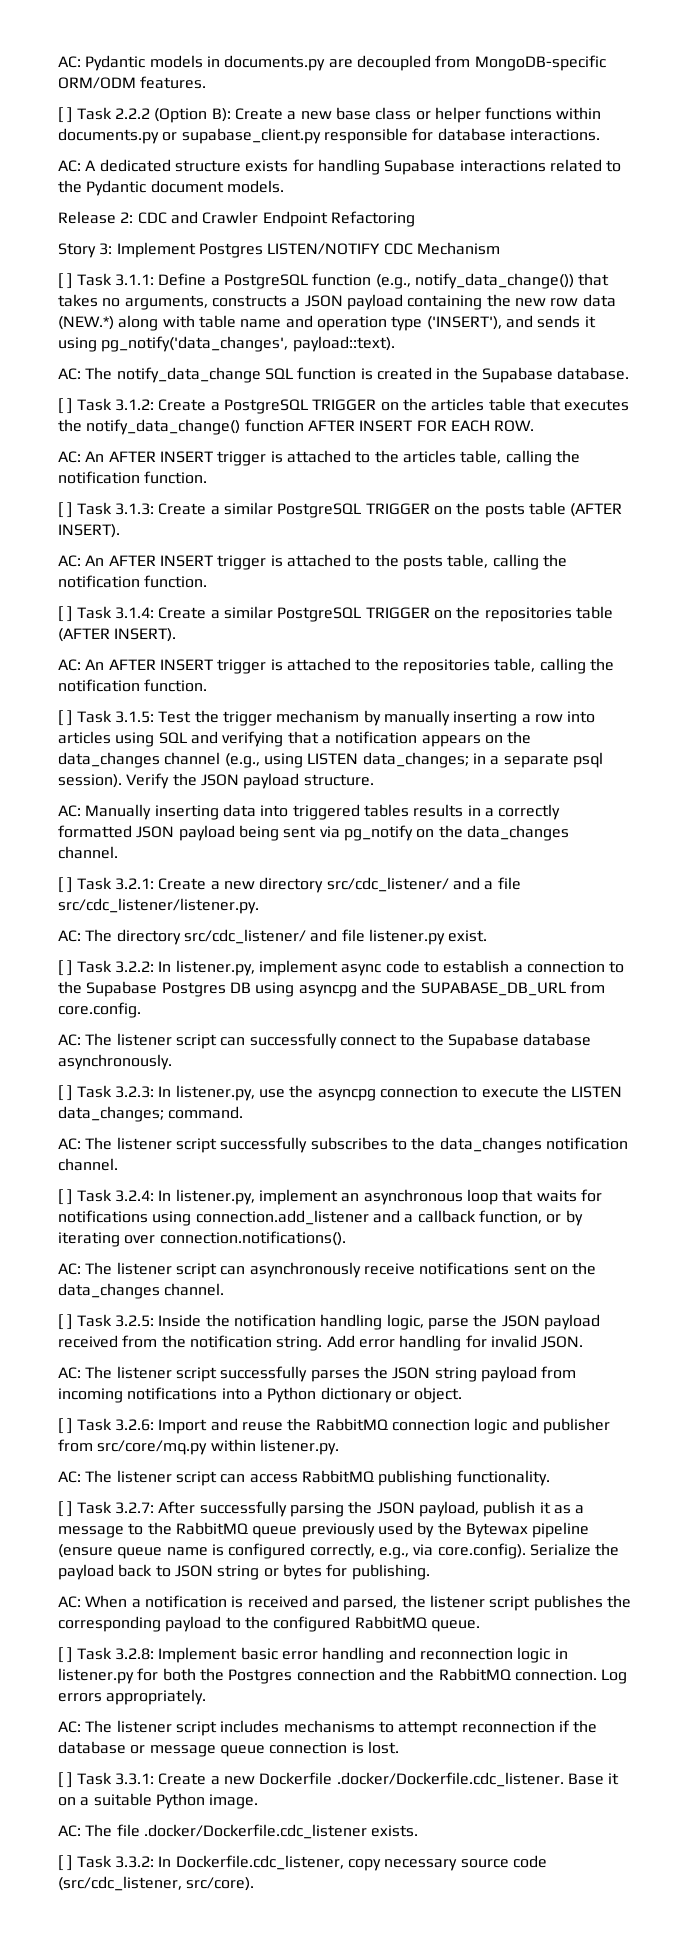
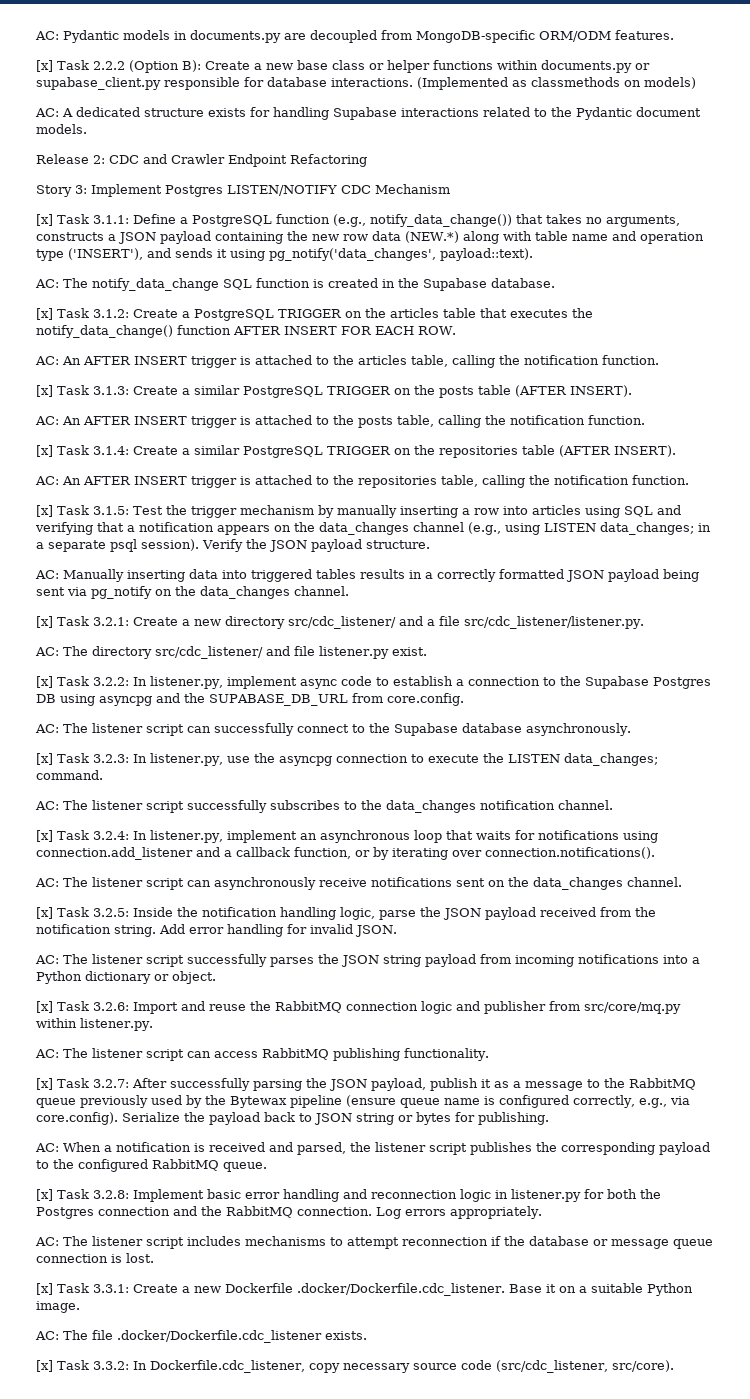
[58,107,73,123] [ ] -> [36,60,53,72] [x]
(600, 135) none -> [417,77,696,90] (Implemented as classmethods on models)
[58,273,73,289] [ ] -> [36,214,53,226] [x]
[58,398,73,414] [ ] -> [36,308,53,320] [x]
[58,502,73,518] [ ] -> [36,385,53,397] [x]
[58,606,73,622] [ ] -> [36,445,53,457] [x]
[58,710,73,726] [ ] -> [36,505,53,517] [x]
[58,877,73,893] [ ] -> [36,616,53,628] [x]
[58,960,73,976] [ ] -> [36,676,53,688] [x]
[58,1085,73,1101] [ ] -> [36,753,53,765] [x]
[58,1189,73,1205] [ ] -> [36,830,53,842] [x]
[58,1314,73,1330] [ ] -> [36,907,53,919] [x]
[58,1418,73,1434] [ ] -> [36,1001,53,1013] [x]
[58,1501,73,1517] [ ] -> [36,1078,53,1090] [x]
[58,1647,73,1663] [ ] -> [36,1189,53,1201] [x]
[58,1772,73,1788] [ ] -> [36,1283,53,1295] [x]
[58,1855,73,1871] [ ] -> [36,1360,53,1372] [x]

